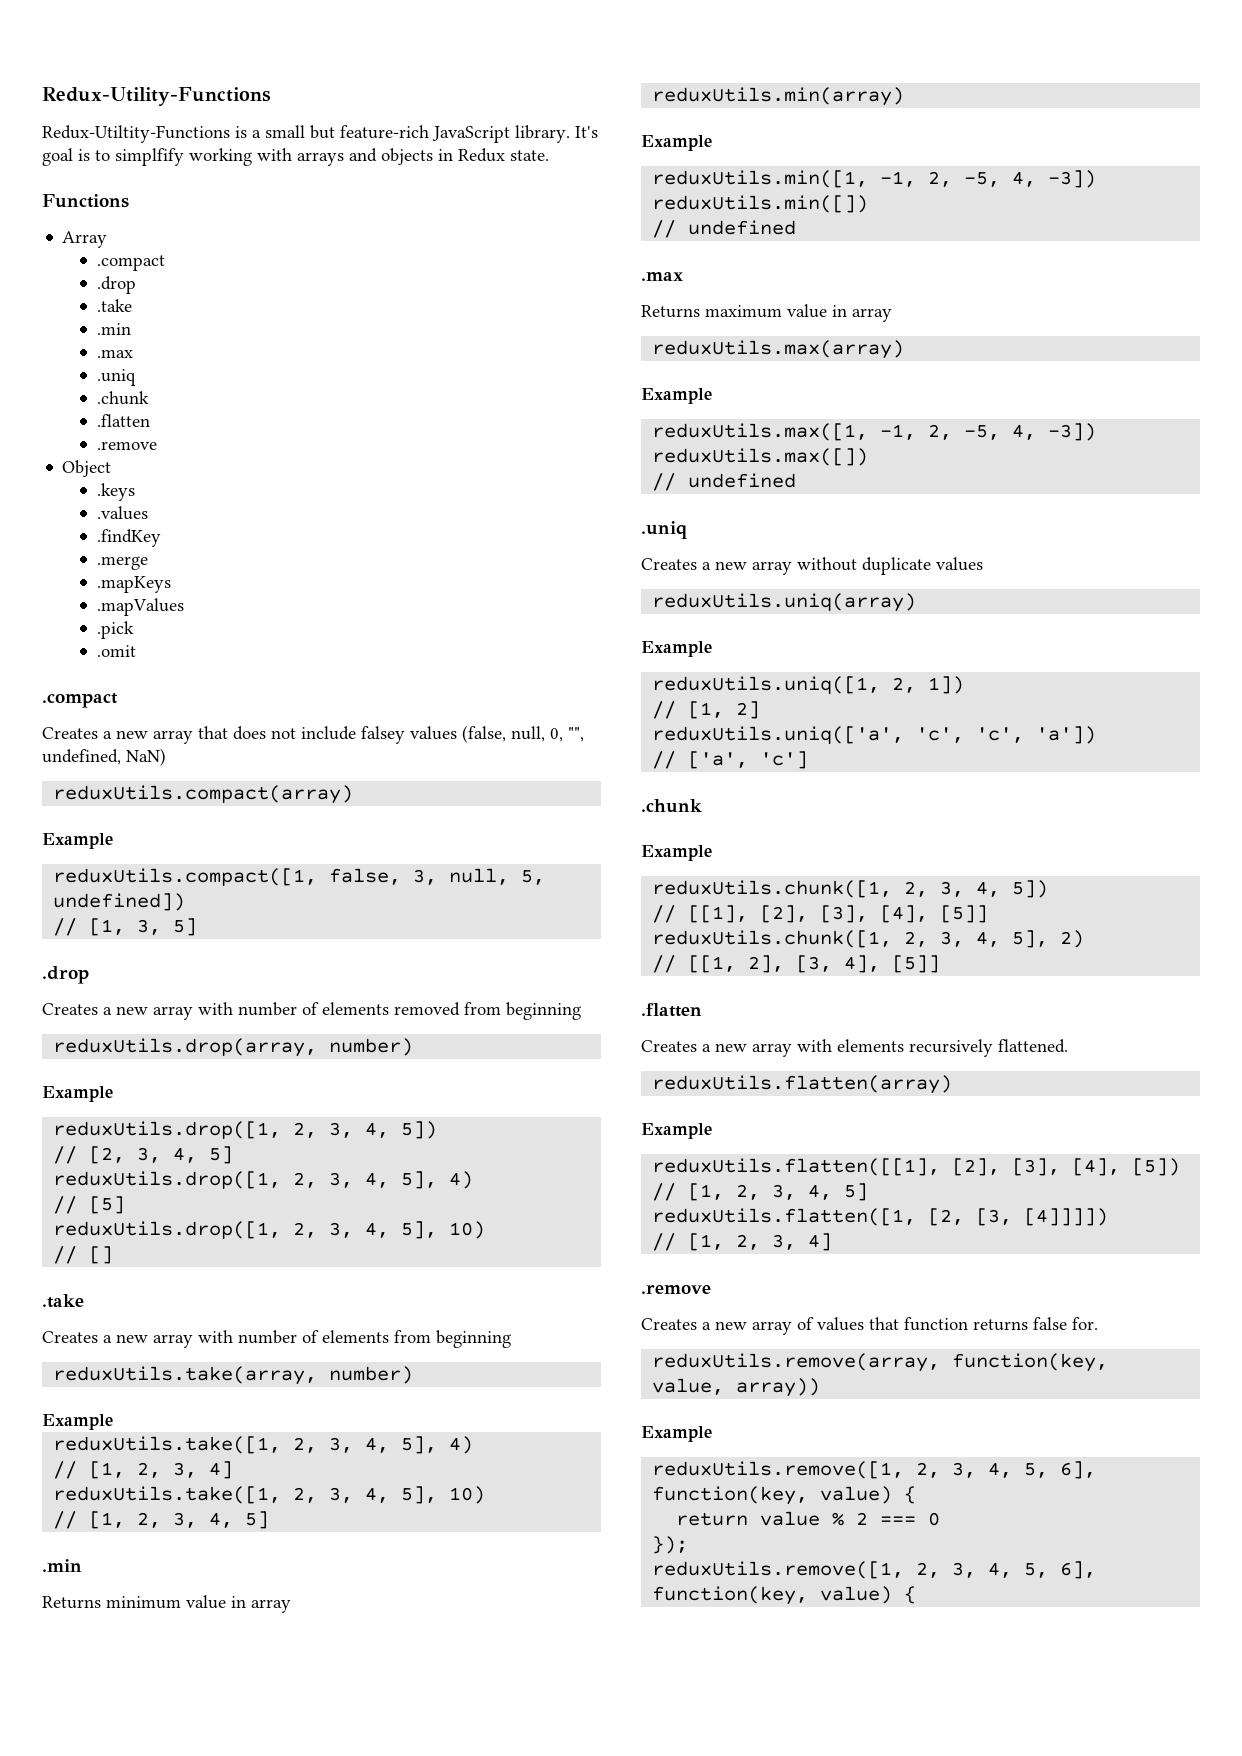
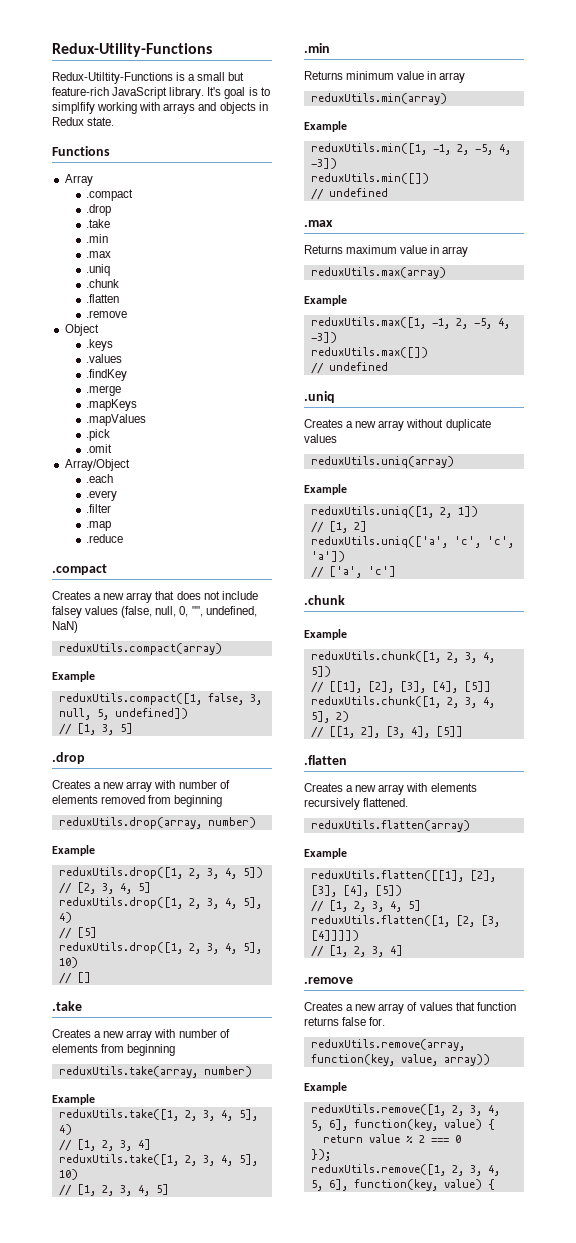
(136, 651) none -> [64,459,130,471] [86,474,114,483] [86,490,118,501] [86,504,112,513] [86,521,112,531] [86,534,124,543] // Array/Object // .each // .every // .filter // .map // .reduce

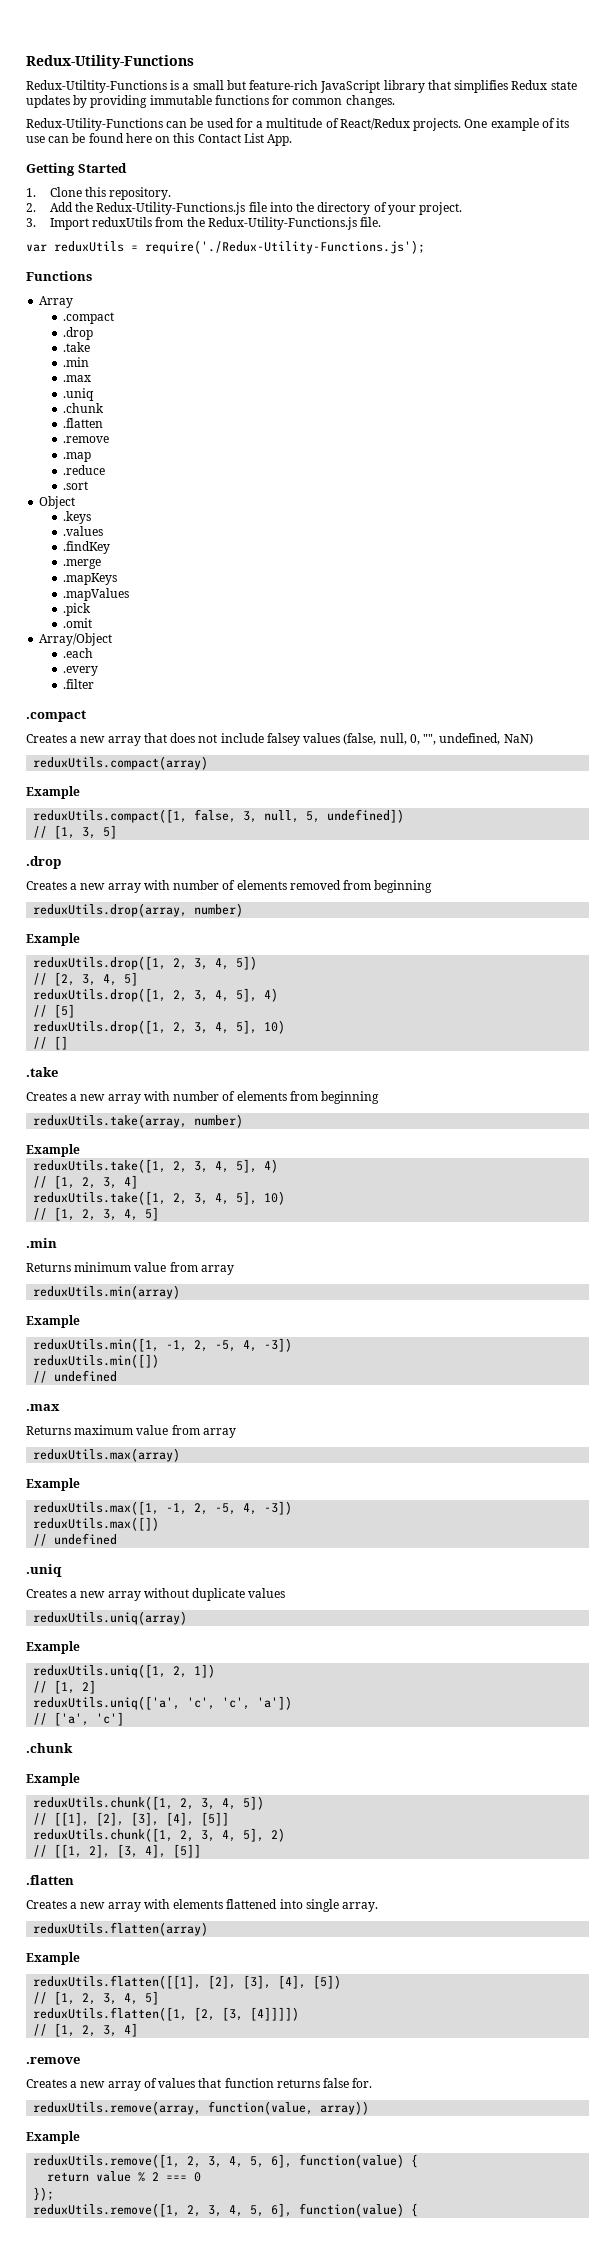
[169,87,270,99] [52,102,268,114] [52,117,115,126] library. It's goal is to simplfify working with arrays and objects in Redux state. -> [383,80,577,93] [26,95,395,108] [26,118,570,131] [26,133,293,146] [26,163,127,176] [26,187,172,200] [26,202,463,215] [26,217,382,230] [26,240,425,254] library that simplifies Redux state updates by providing immutable functions for common changes. // Redux-Utility-Functions can be used for a multitude of React/Redux projects. One example of its use can be found here on this Contact List App. // Getting Started // 1. Clone this repository. // 2. Add the Redux-Utility-Functions.js file into the directory of your project. // 3. Import reduxUtils from the Redux-Utility-Functions.js file. // var reduxUtils = require('./Redux-Utility-Functions.js');
(128, 314) none -> [63,452,92,462] [63,465,106,475] [63,481,89,490] // .map // .reduce // .sort
[86,521,112,531] [86,534,124,543] // .map // .reduce -> (95, 684) none
[427,71,437,80] in -> [169,1262,198,1272] from
[430,245,440,254] in -> [171,1425,200,1435] from
[304,798,409,810] recursively flattened. -> [226,1899,379,1912] flattened into single array.
[310,1054,438,1066] function(key, value, -> [208,2101,314,2115] function(value,
[353,1119,482,1131] function(key, value) -> [299,2154,405,2168] function(value)
[353,1179,482,1191] function(key, value) -> [299,2203,405,2217] function(value)

